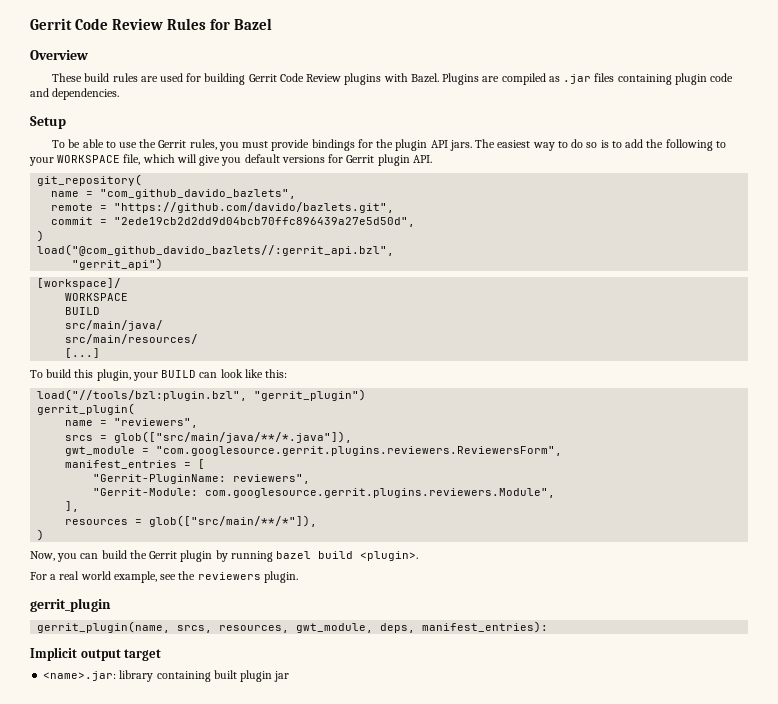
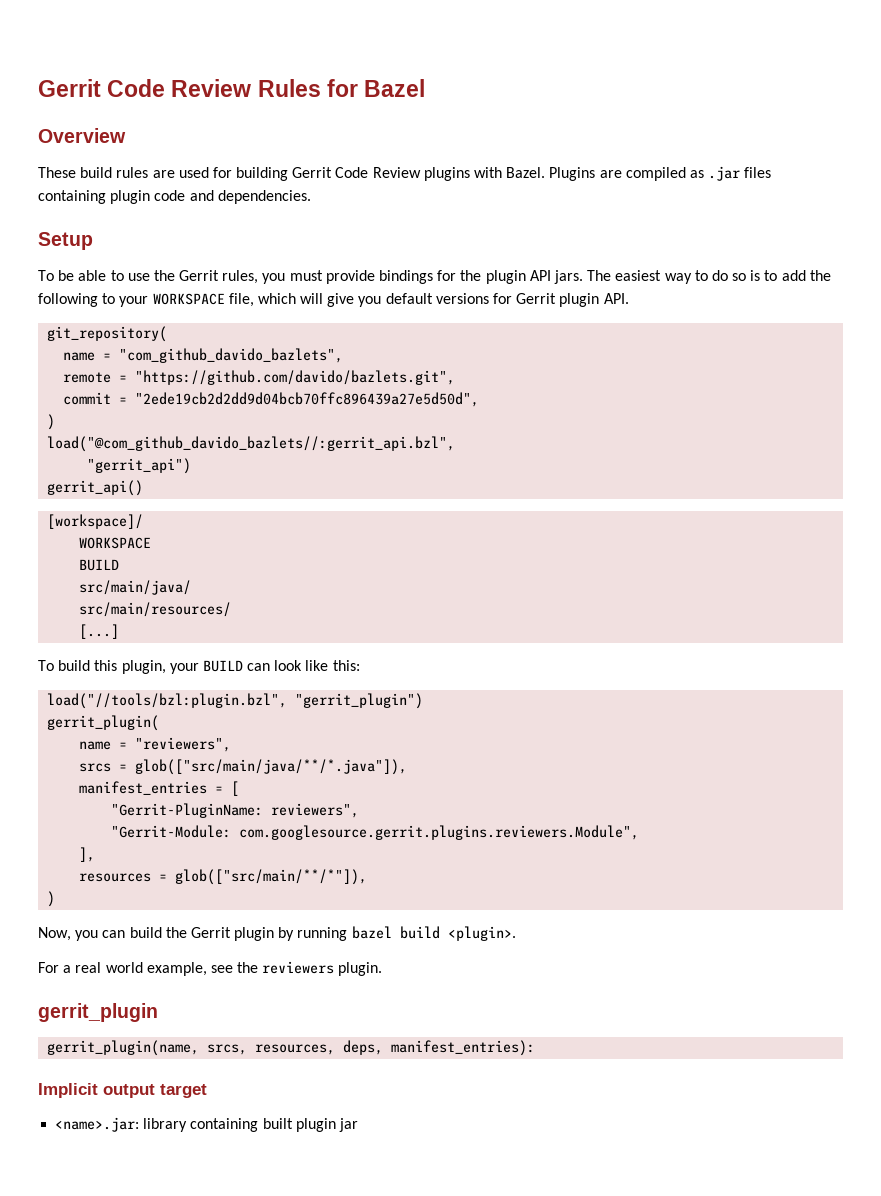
(164, 264) none -> [47,480,144,496] // gerrit_api()
[65,446,563,456] // gwt_module = "com.googlesource.gerrit.plugins.reviewers.ReviewersForm", -> (408, 767) none
[296,623,374,633] gwt_module, -> (336, 1049) none

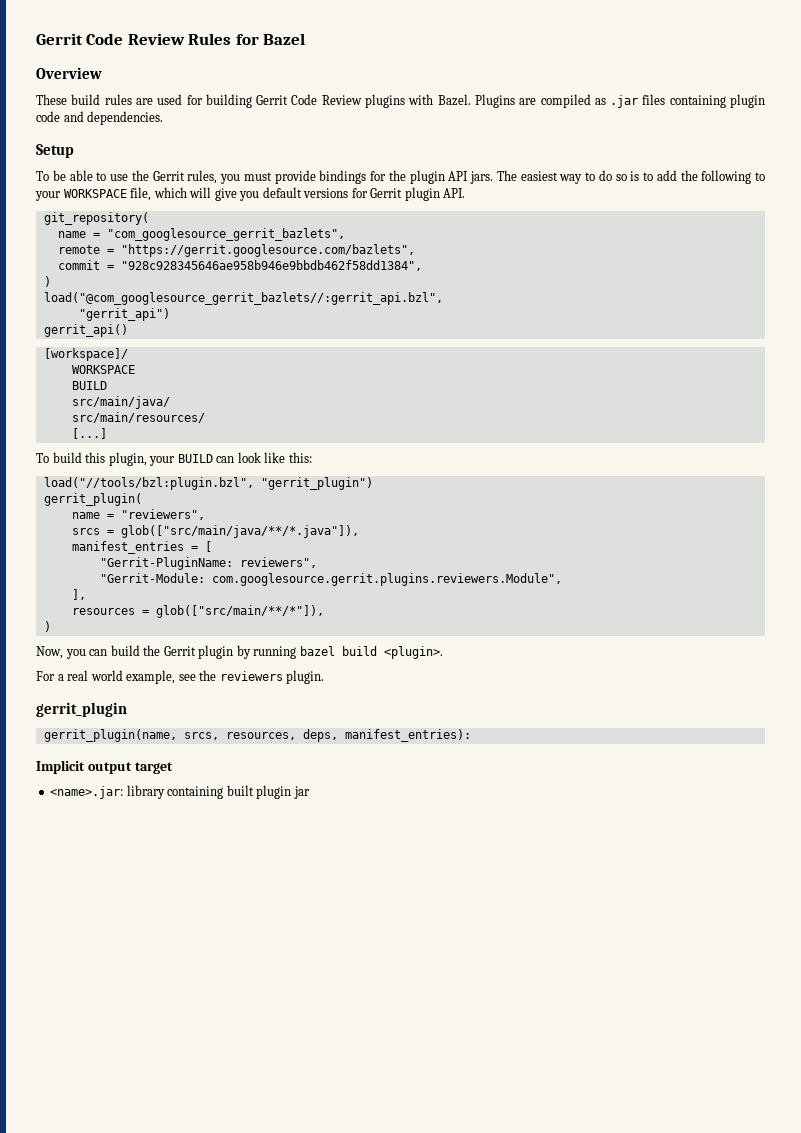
[119,348,344,363] "com_github_davido_bazlets", -> [106,228,345,241] "com_googlesource_gerrit_bazlets",
[135,370,456,385] "https://github.com/davido/bazlets.git", -> [120,244,415,257] "https://gerrit.googlesource.com/bazlets",
[135,392,480,407] [47,414,56,430] [47,436,456,452] "2ede19cb2d2dd9d04bcb70ffc896439a27e5d50d", // ) // load("@com_github_davido_bazlets//:gerrit_api.bzl", -> [120,260,422,271] [43,276,51,287] [43,292,443,305] "928c928345646ae958b946e9bbdb462f58dd1384", // ) // load("@com_googlesource_gerrit_bazlets//:gerrit_api.bzl",

